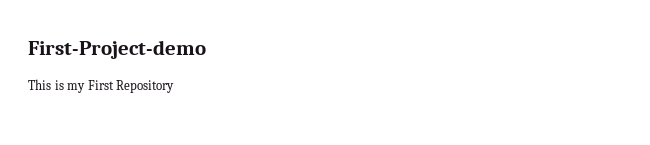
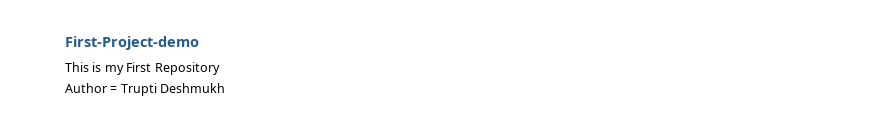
(175, 86) none -> [65,83,226,96] // Author = Trupti Deshmukh

